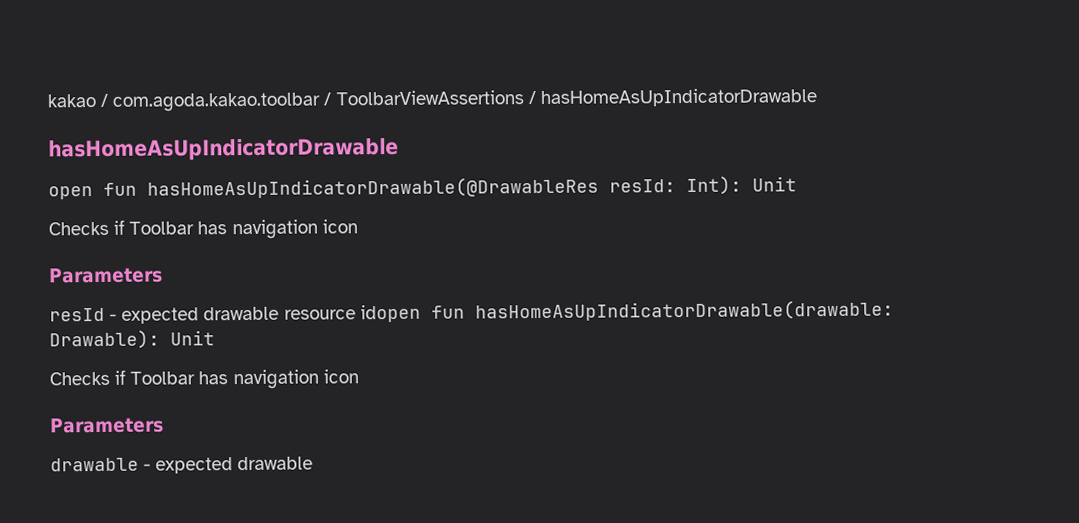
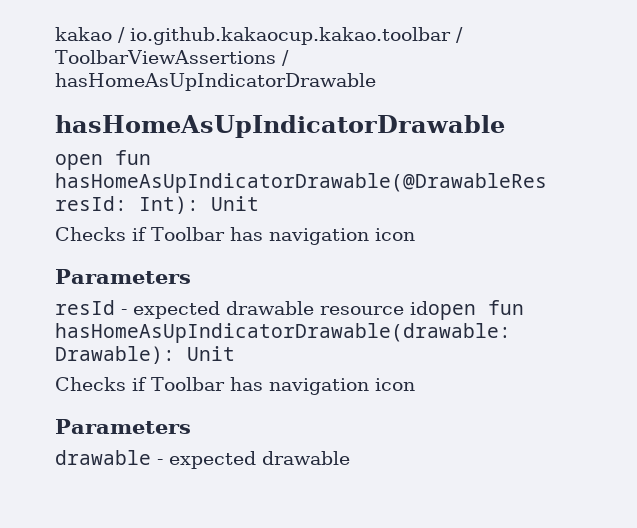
[112,92,321,112] com.agoda.kakao.toolbar -> [130,27,451,45] io.github.kakaocup.kakao.toolbar

